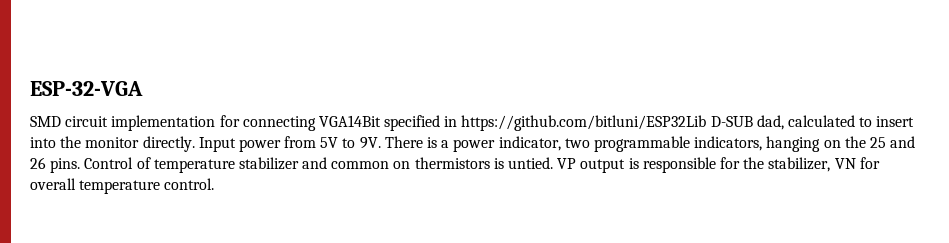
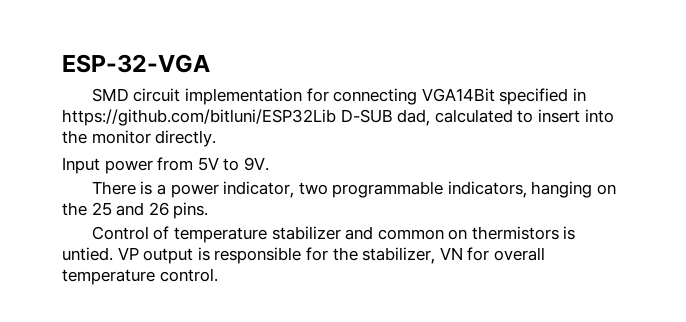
(195, 144) none -> (217, 138) //
(381, 143) none -> (269, 164) //
(81, 165) none -> (209, 210) //

